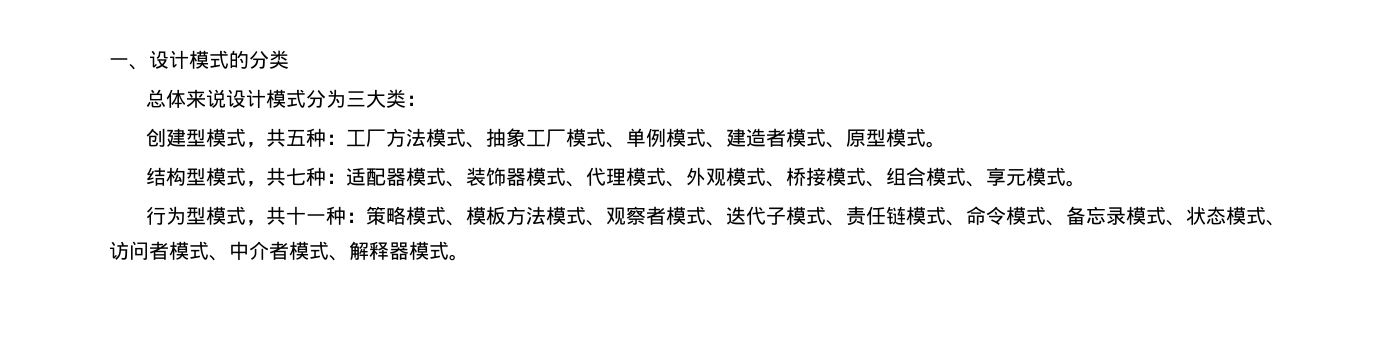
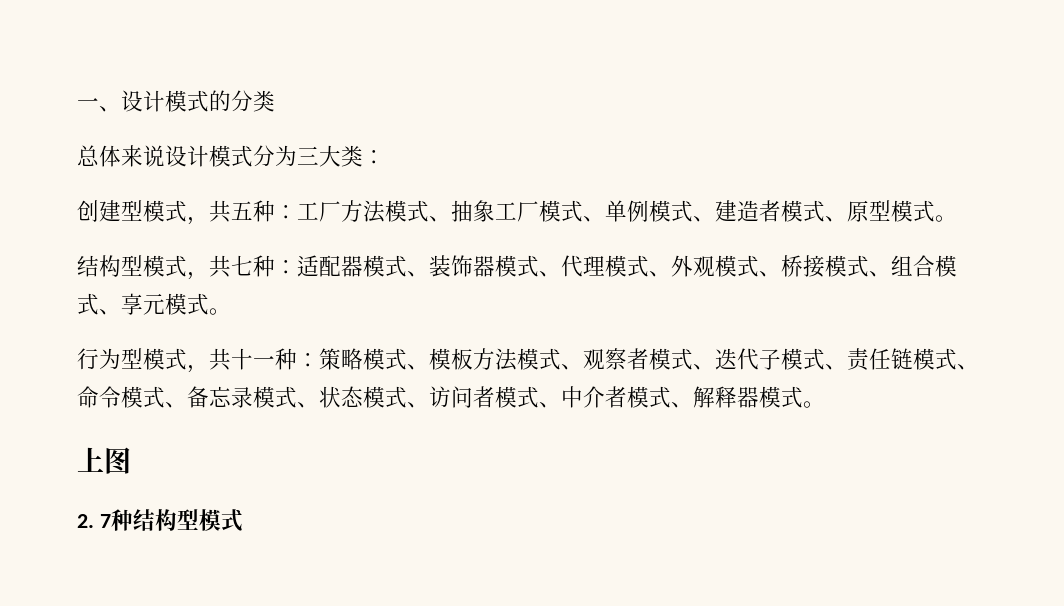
(469, 257) none -> [77,447,131,474] [77,509,243,532] // 上图 // 2. 7种结构型模式

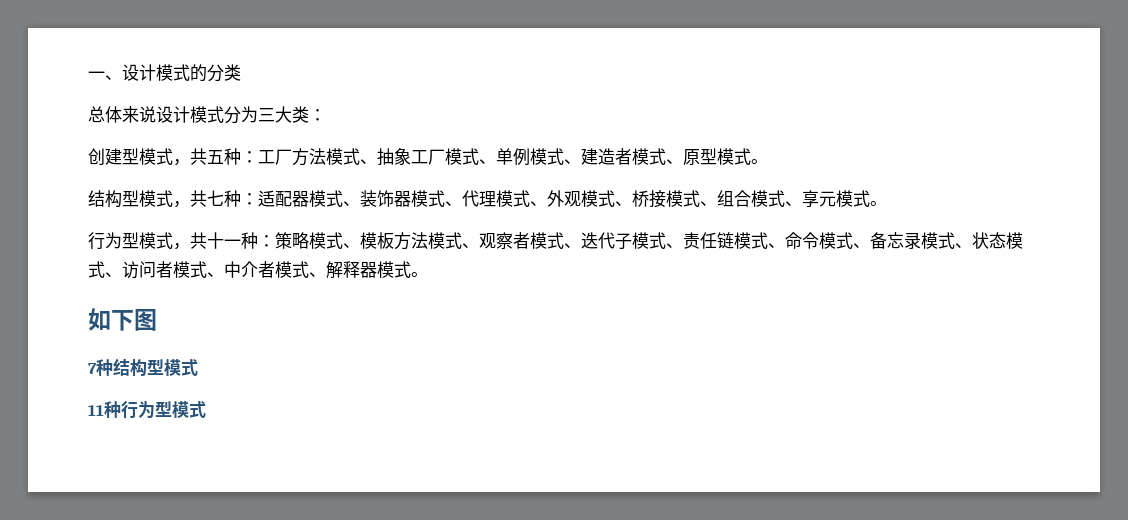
[77,447,104,472] 上 -> [88,308,134,331] 如下
[77,514,94,528] 2. -> (157, 320) none
(243, 520) none -> [88,401,206,419] // 11种行为型模式

